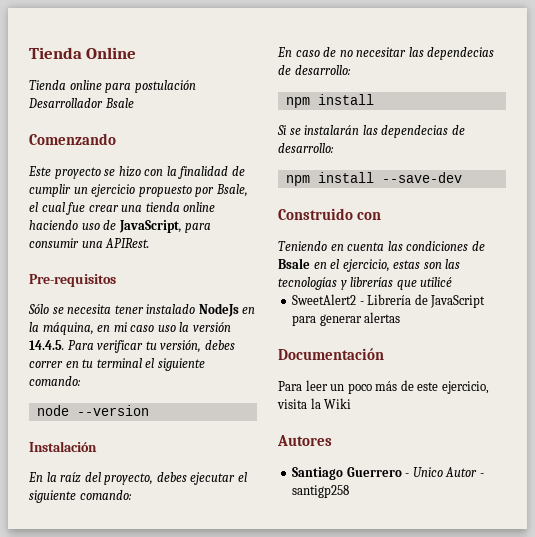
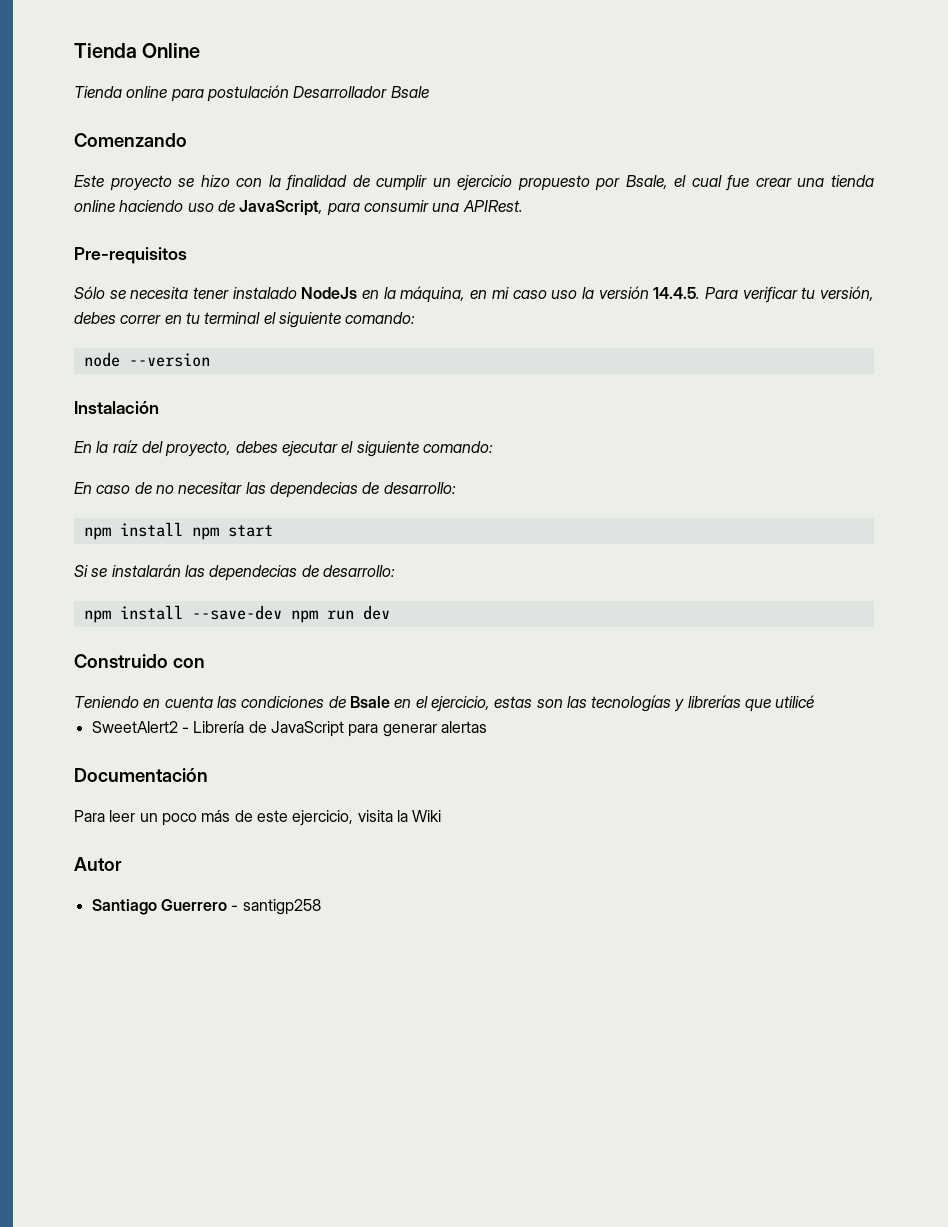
(374, 99) none -> [191,525,273,540] npm start
(462, 177) none -> [290,605,390,623] npm run dev
[277,435,332,446] Autores -> [74,857,122,871] Autor
[412,467,484,477] Unico Autor - -> (239, 908) none

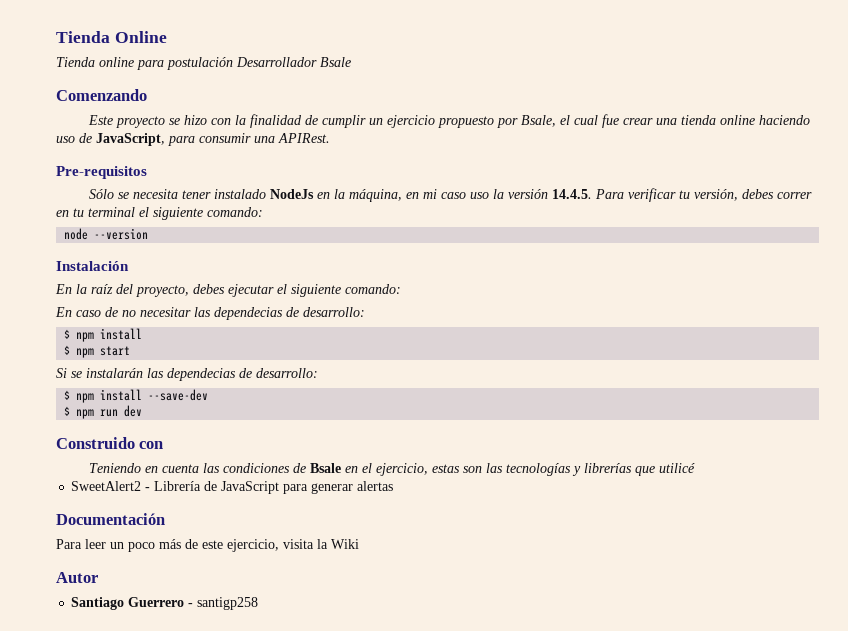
[83,522,183,540] npm install -> [64,328,143,342] [64,345,71,355] $ npm install // $
(395, 571) none -> [64,390,71,400] $
(282, 612) none -> [64,406,71,416] // $

